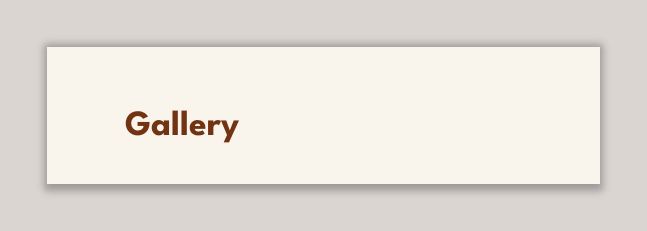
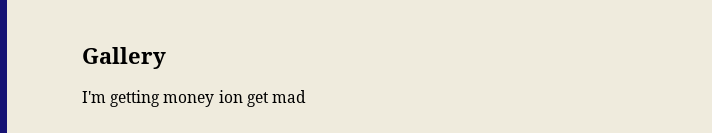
(239, 126) none -> [82,90,306,107] // I'm getting money ion get mad

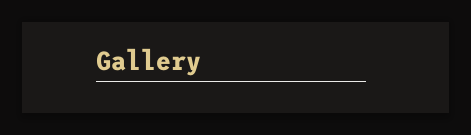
[82,90,306,107] // I'm getting money ion get mad -> (201, 62) none

